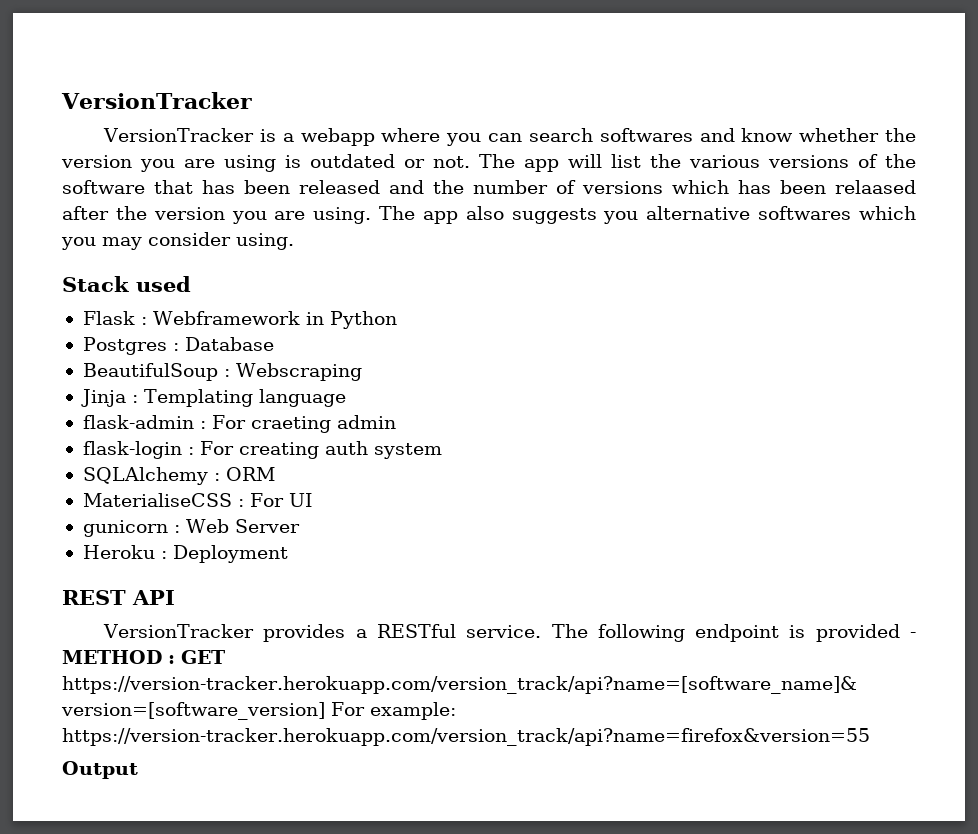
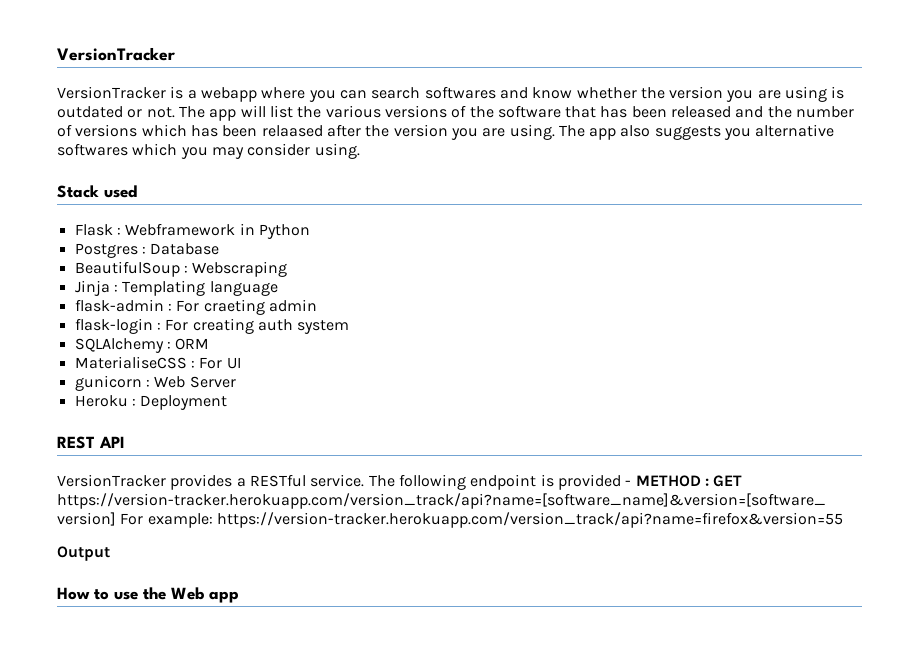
(138, 770) none -> [57,587,239,603] // How to use the Web app

